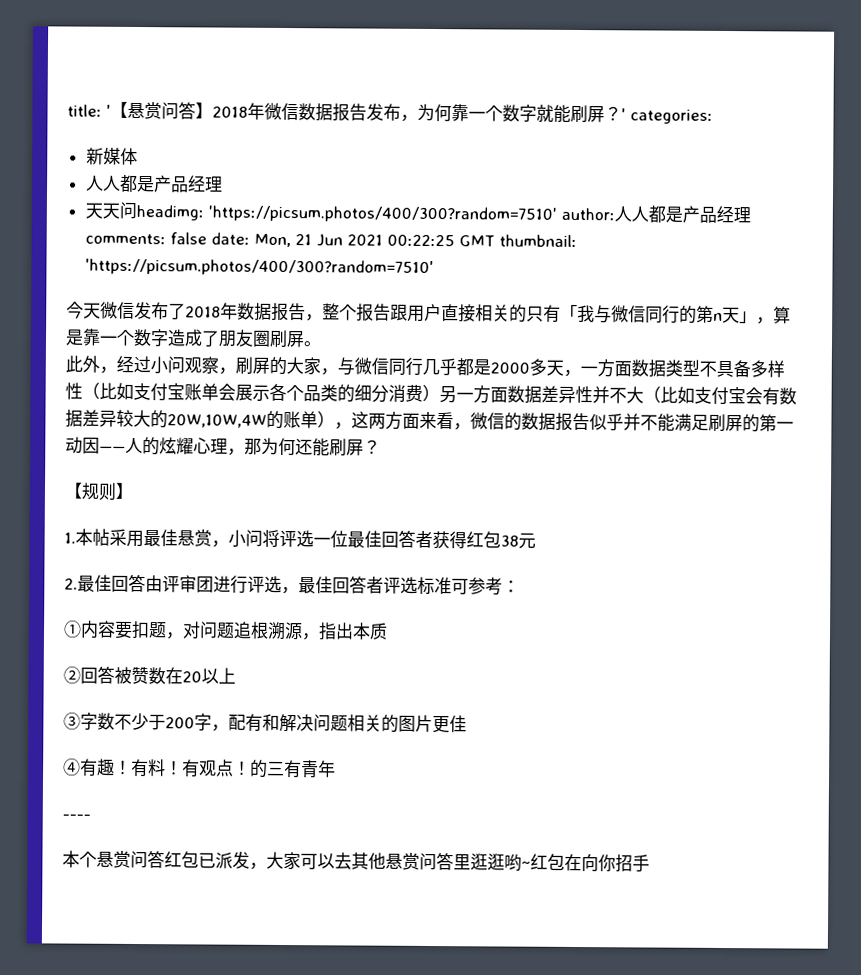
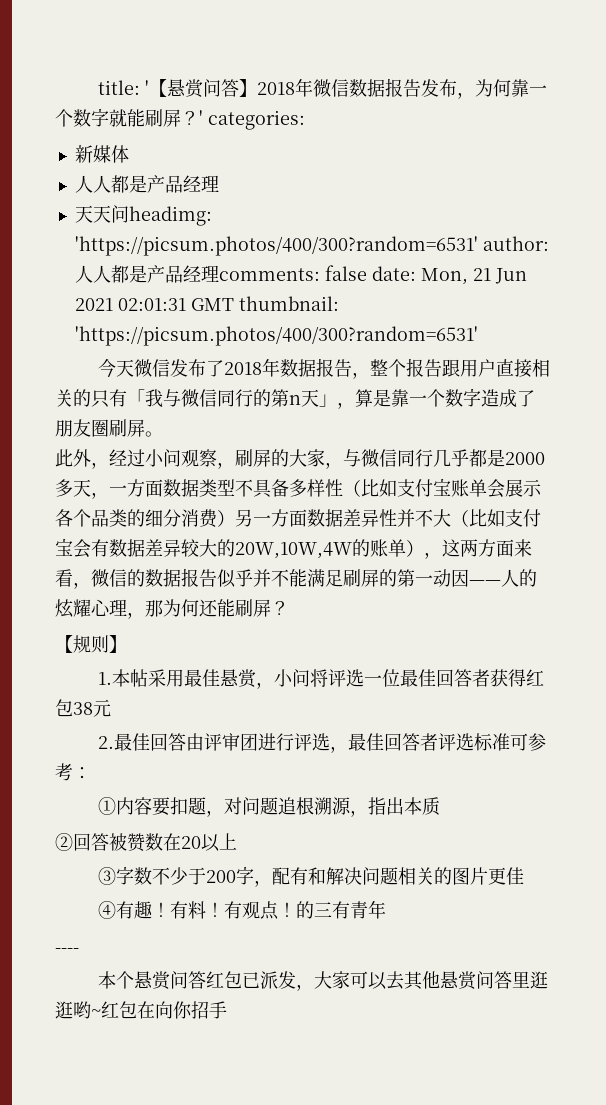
[207,205,557,223] 'https://picsum.photos/400/300?random=7510' -> [74,236,478,256] 'https://picsum.photos/400/300?random=6531'
[386,234,455,247] 00:22:25 -> [117,298,186,311] 02:01:31
[84,258,434,277] 'https://picsum.photos/400/300?random=7510' -> [74,326,478,346] 'https://picsum.photos/400/300?random=6531'

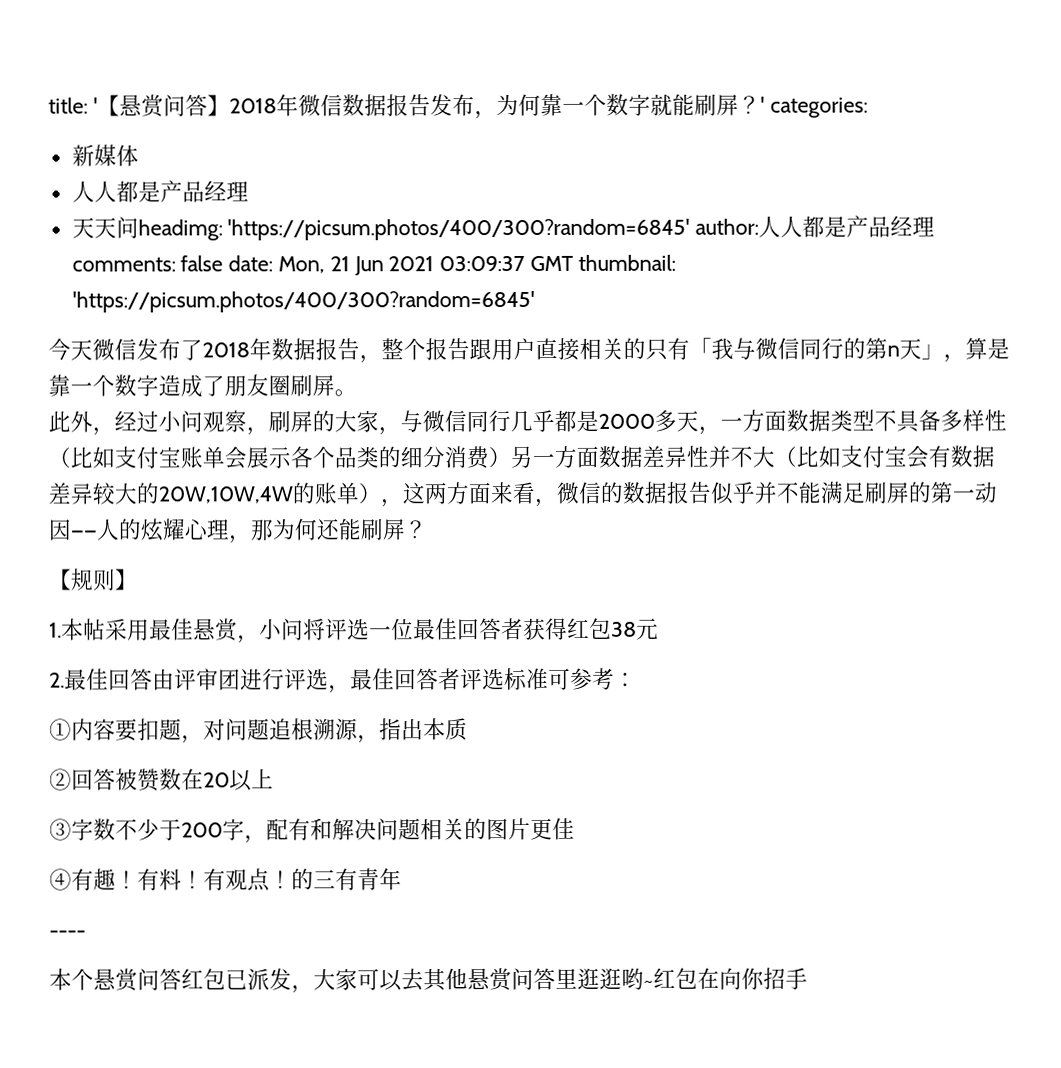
[74,236,478,256] 'https://picsum.photos/400/300?random=6531' -> [227,218,691,241] 'https://picsum.photos/400/300?random=6845'
[117,298,186,311] 02:01:31 -> [439,256,526,272] 03:09:37
[74,326,478,346] 'https://picsum.photos/400/300?random=6531' -> [71,290,535,313] 'https://picsum.photos/400/300?random=6845'

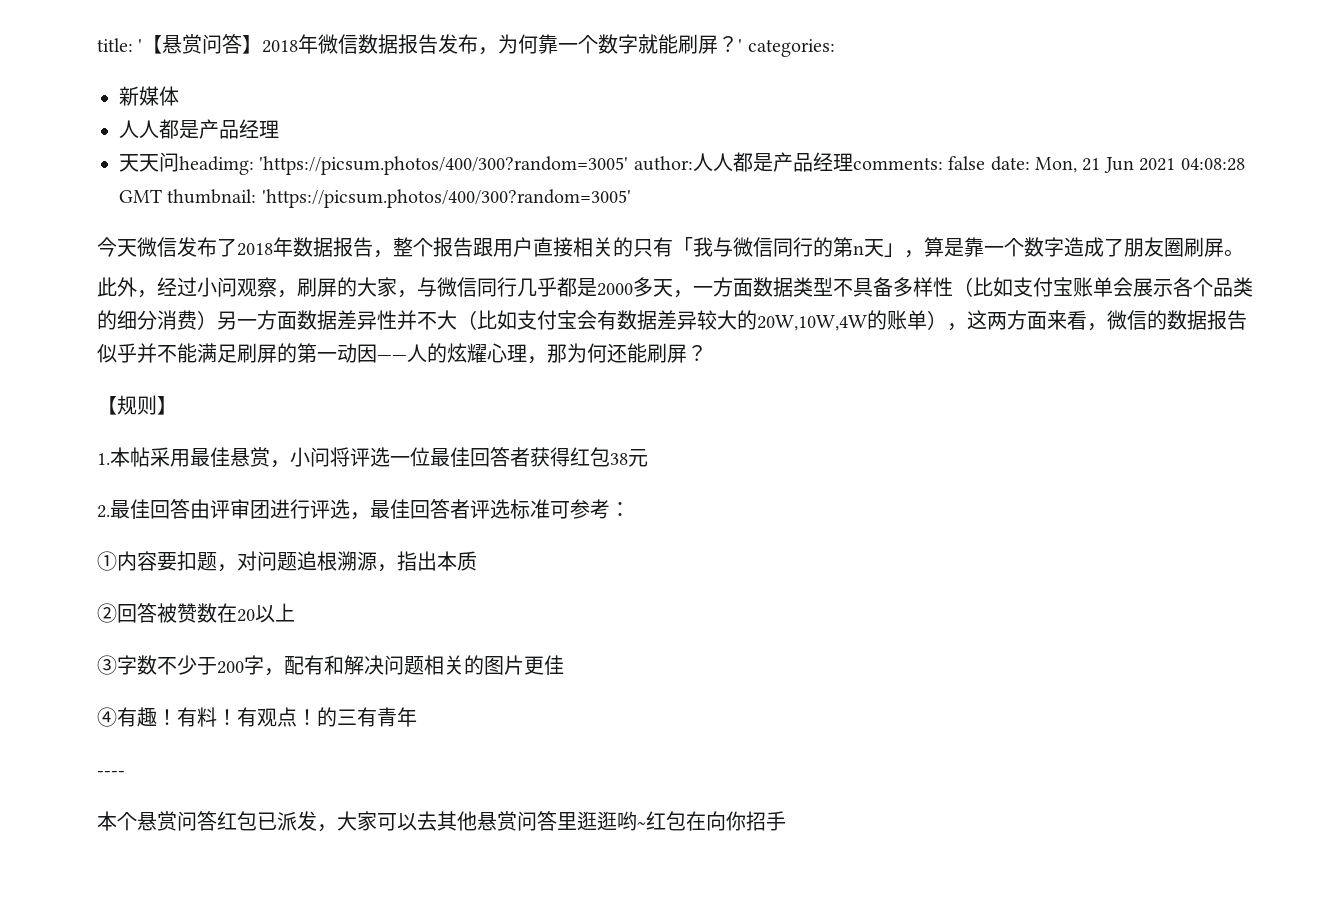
[227,218,691,241] 'https://picsum.photos/400/300?random=6845' -> [259,156,629,175] 'https://picsum.photos/400/300?random=3005'
[439,256,526,272] 03:09:37 -> [1180,158,1245,171] 04:08:28
[71,290,535,313] 'https://picsum.photos/400/300?random=6845' -> [261,189,631,208] 'https://picsum.photos/400/300?random=3005'

